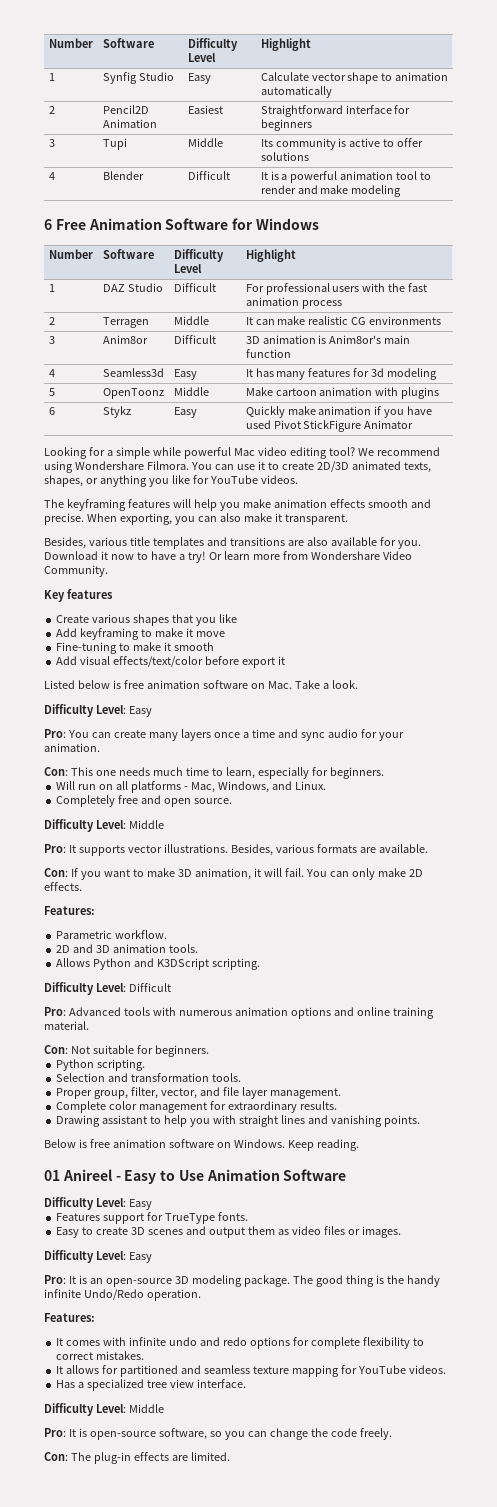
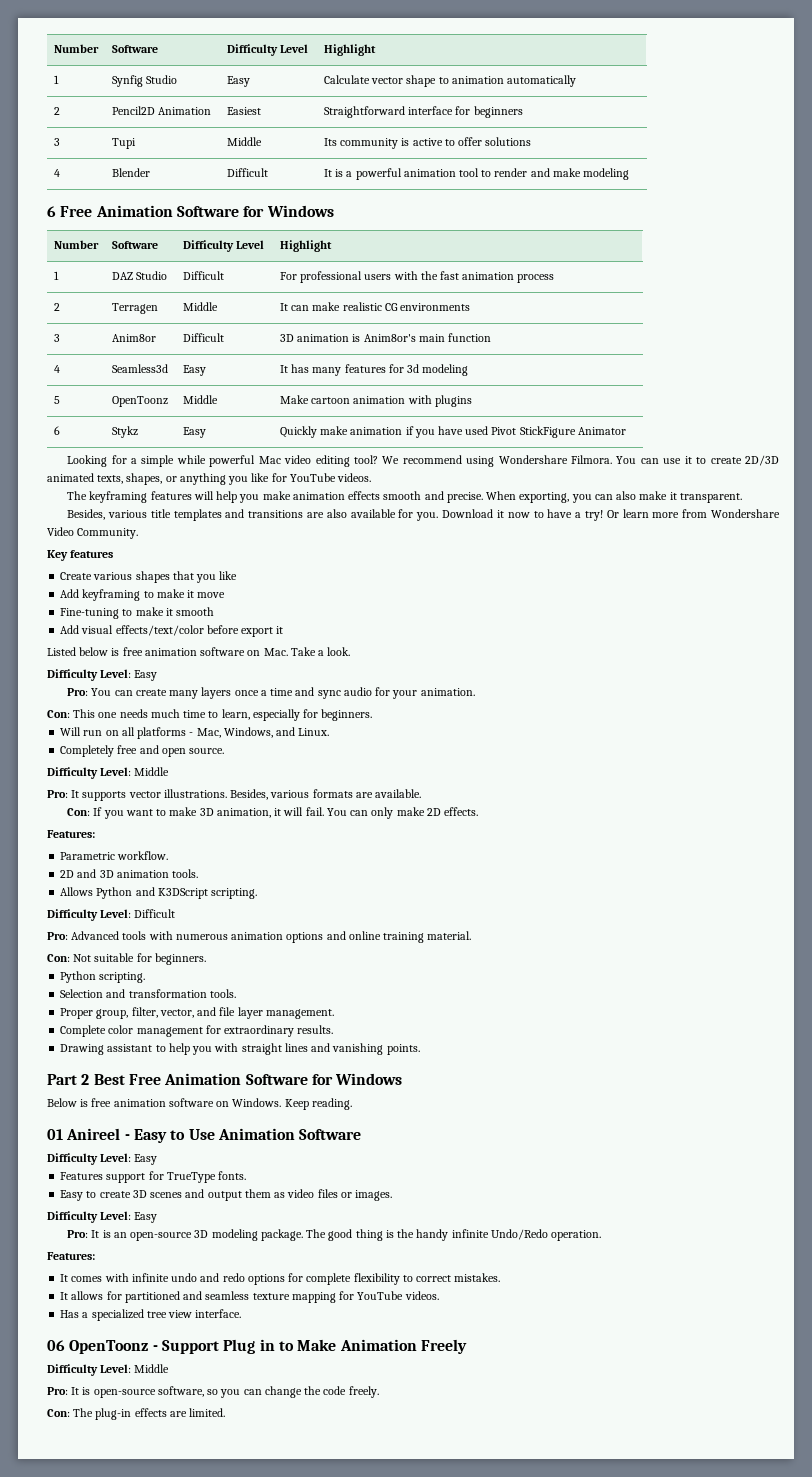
(420, 1121) none -> [47,1073,403,1085] // Part 2 Best Free Animation Software for Windows
(246, 1383) none -> [47,1339,467,1354] // 06 OpenToonz - Support Plug in to Make Animation Freely

